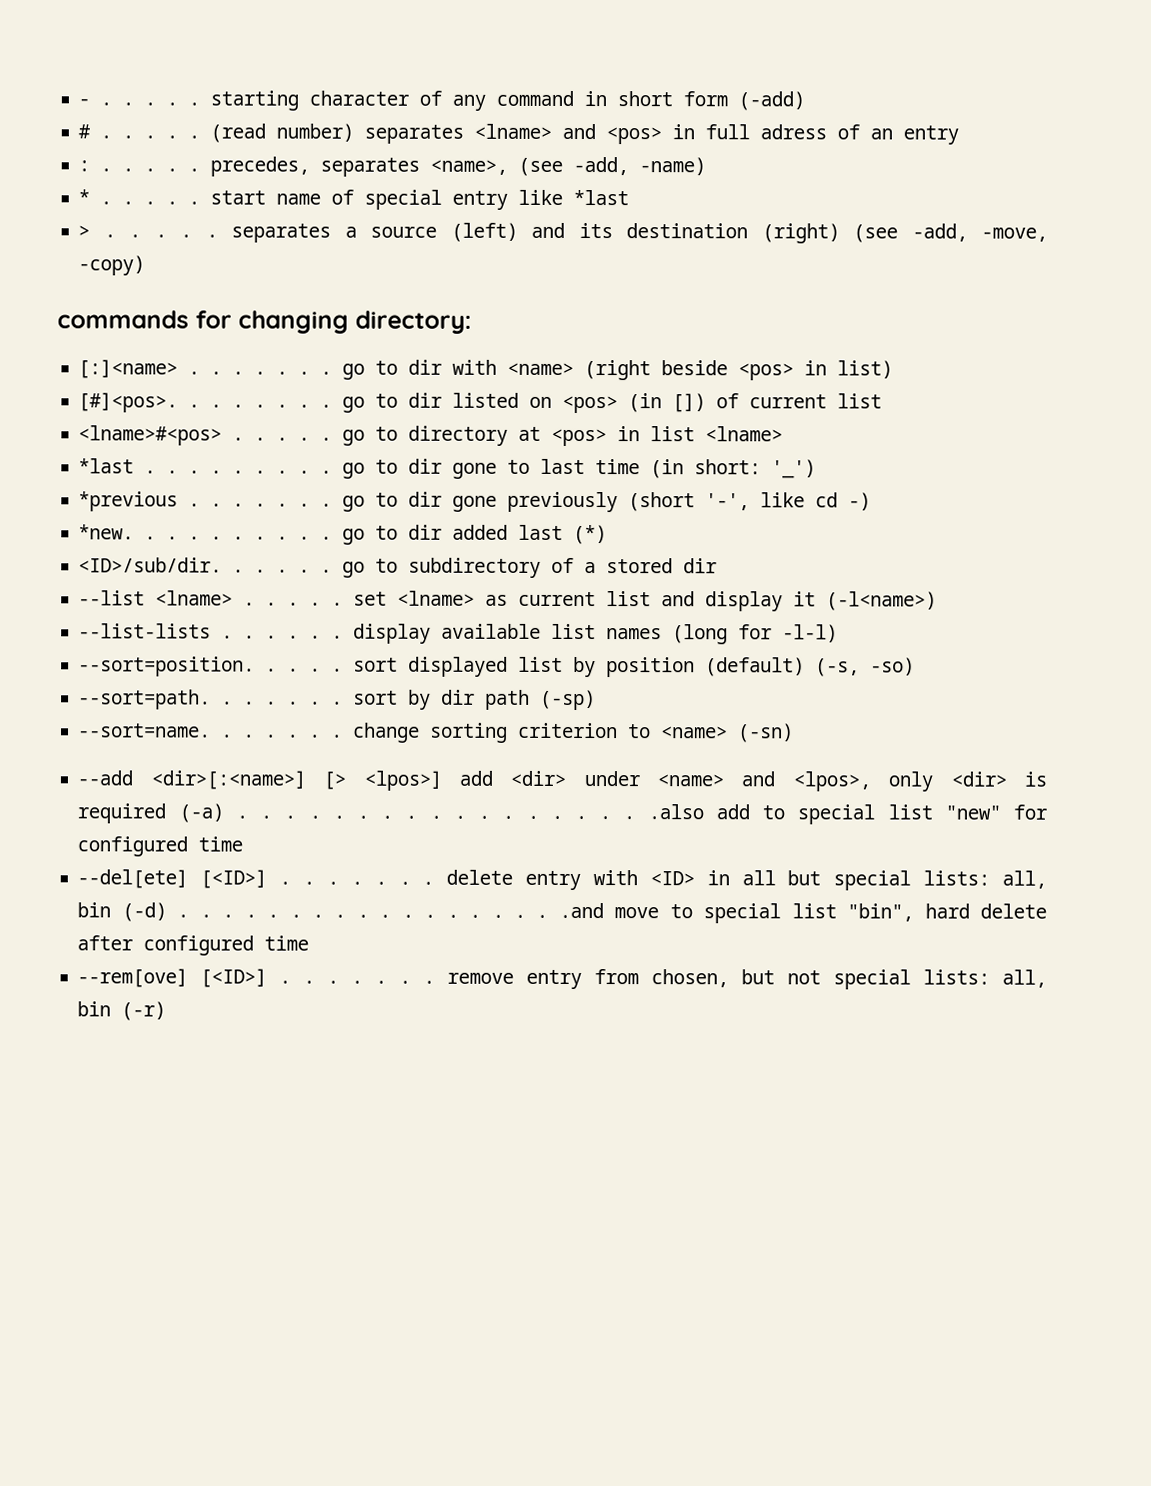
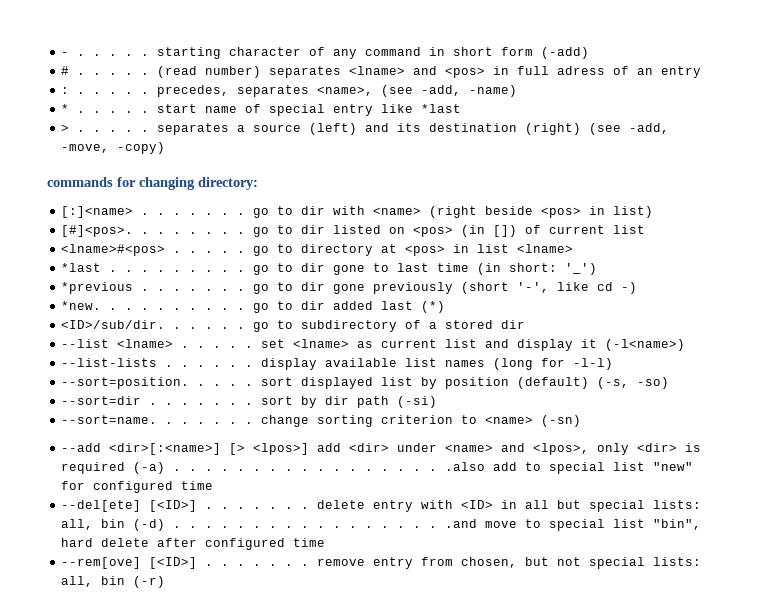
[78,689,212,710] --sort=path. -> [60,396,157,405] --sort=dir .
[540,689,597,711] (-sp) -> [396,396,437,408] (-si)

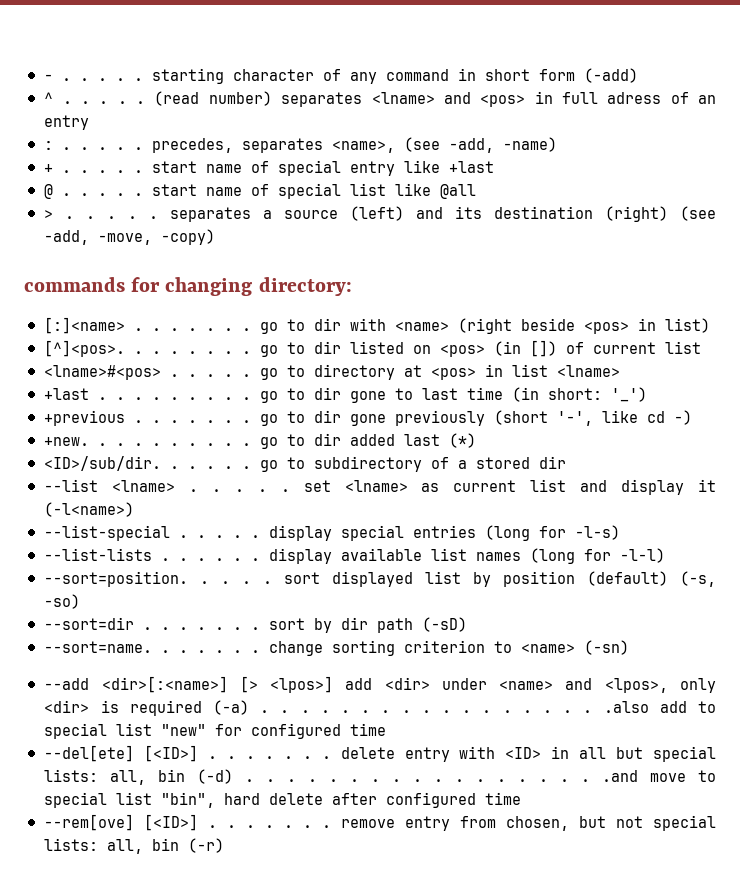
[60,66,69,75] # -> [44,92,54,104] ^
[60,104,69,113] * -> [44,164,54,173] +
[420,104,461,113] *last -> [449,161,495,173] [44,183,477,199] +last // @ . . . . . start name of special list like @all
[60,225,133,237] [#]<pos>. -> [44,340,126,357] [^]<pos>.
[60,263,101,272] *last -> [44,388,90,400] +last
[60,282,133,294] *previous -> [44,410,126,426] +previous
[60,301,101,310] *new. -> [44,437,90,446] +new.
(685, 345) none -> [44,525,621,541] // --list-special . . . . . display special entries (long for -l-s)
[396,396,437,408] (-si) -> [422,617,468,632] (-sD)

